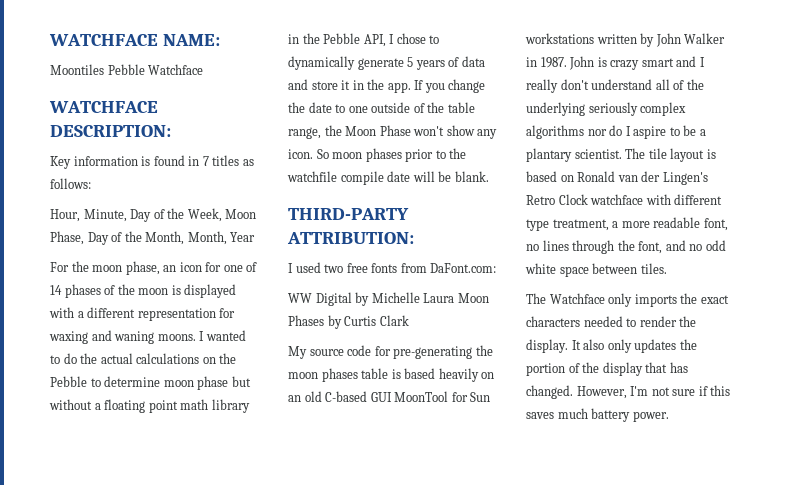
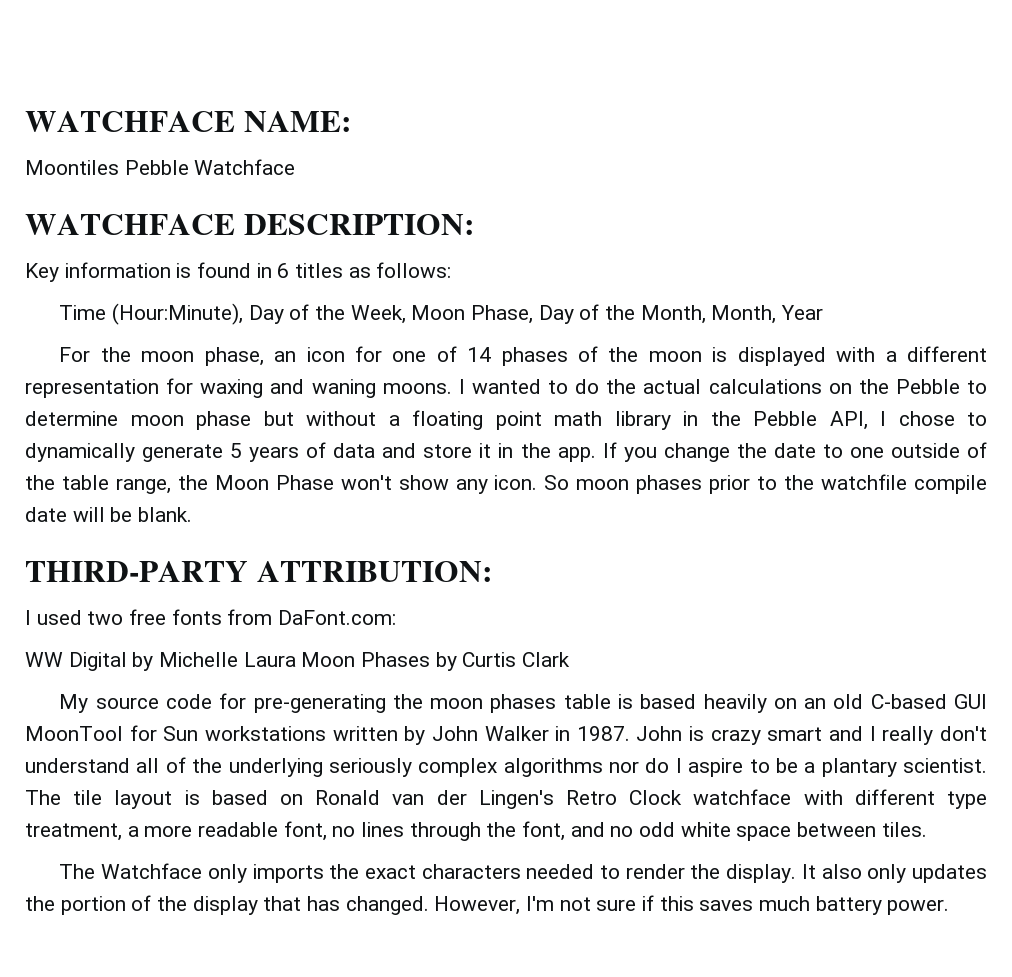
[202,156,209,166] 7 -> [277,263,290,278] 6
[50,209,127,222] Hour, Minute, -> [59,303,244,325] Time (Hour:Minute),

